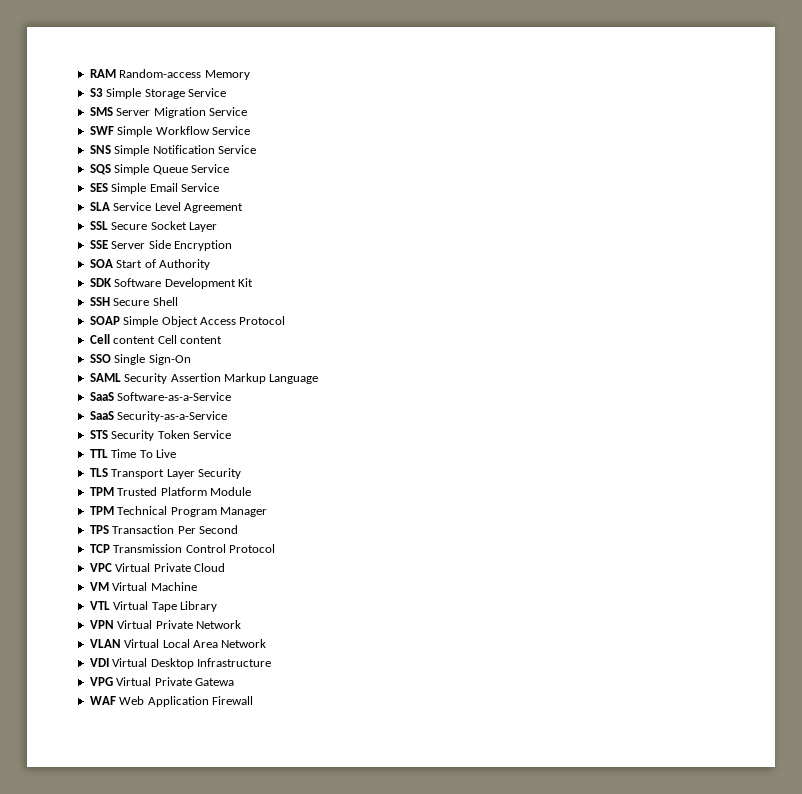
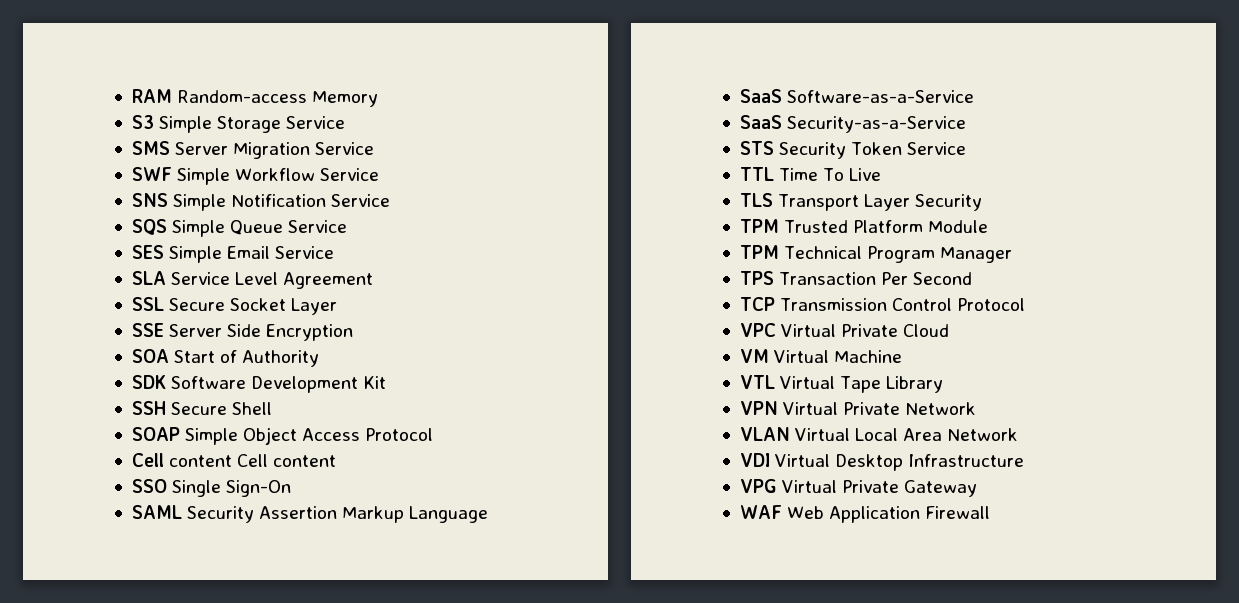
[194,678,234,686] Gatewa -> [904,480,978,497] Gateway

